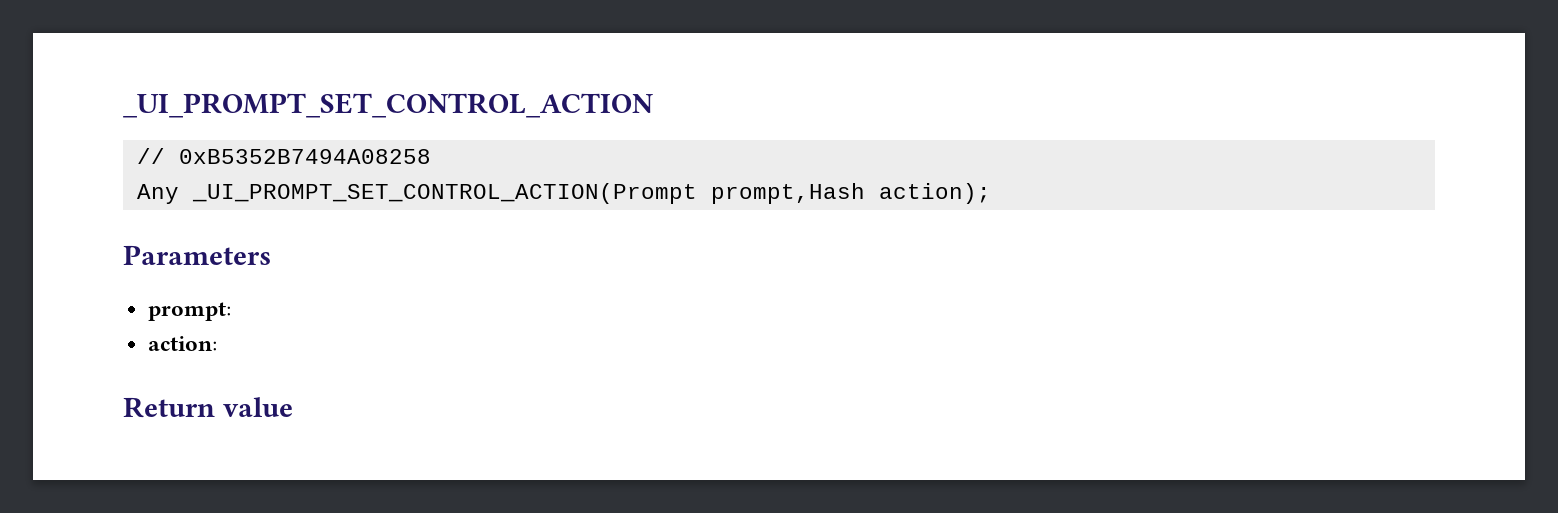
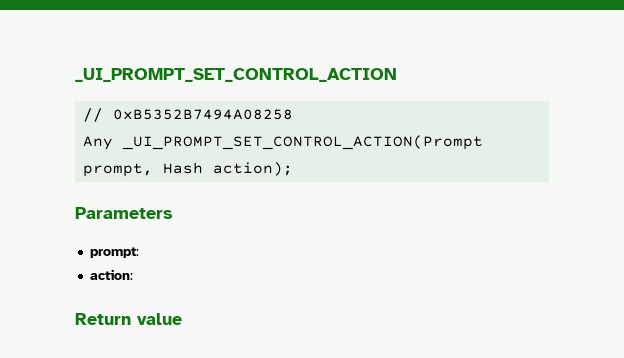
[710,183,865,204] prompt,Hash -> [83,162,204,177] prompt, Hash

